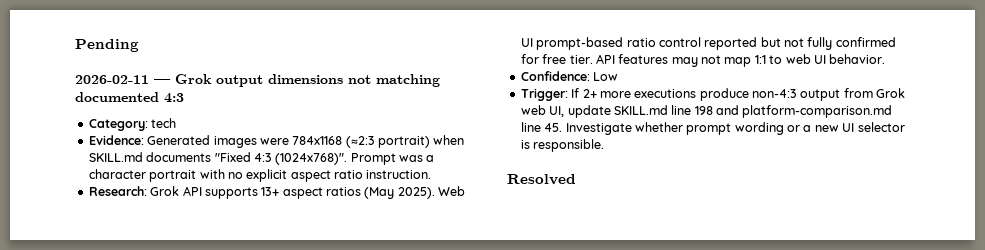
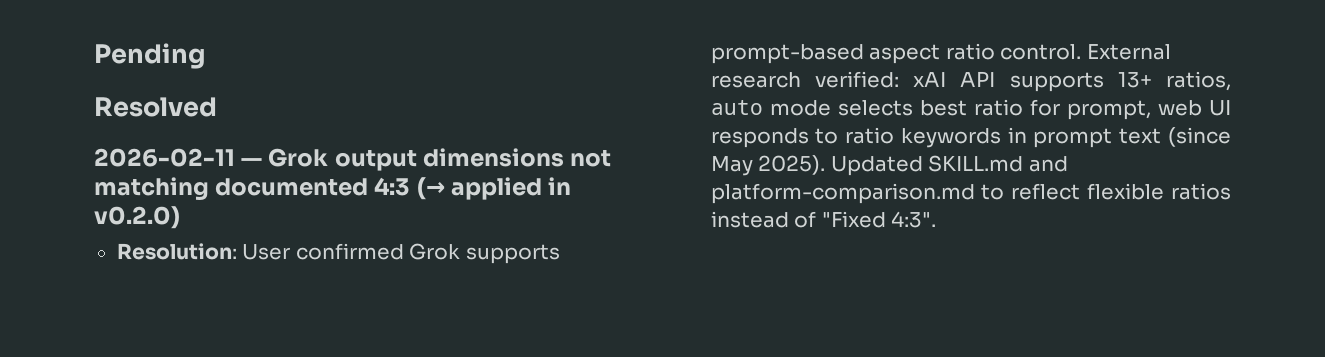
(139, 45) none -> [94,97,217,117] // Resolved
[88,118,177,131] [88,135,465,148] [88,152,435,165] [88,169,432,182] [88,186,466,199] [520,37,896,50] [520,54,886,67] [520,71,619,81] [520,88,906,101] [520,105,893,118] [520,122,905,135] [520,139,605,152] [507,174,576,185] // Category: tech // Evidence: Generated images were 784x1168 (≈2:3 portrait) when SKILL.md documents "Fixed 4:3 (1024x768)". Prompt was a character portrait with no explicit aspect ratio instruction. // Research: Grok API supports 13+ aspect ratios (May 2025). Web UI prompt-based ratio control reported but not fully confirmed for free tier. API features may not map 1:1 to web UI behavior. // Confidence: Low // Trigger: If 2+ more executions produce non-4:3 output from Grok web UI, update SKILL.md line 198 and platform-comparison.md line 45. Investigate whether prompt wording or a new UI selector is responsible. // Resolved -> [416,177,572,200] [94,206,180,229] [116,243,560,264] [710,43,1171,64] [710,71,1231,92] [710,99,1231,120] [710,127,1231,148] [710,155,1068,176] [710,183,1231,204] [710,211,937,228] (→ applied in v0.2.0) // Resolution: User confirmed Grok supports prompt-based aspect ratio control. External research verified: xAI API supports 13+ ratios, auto mode selects best ratio for prompt, web UI responds to ratio keywords in prompt text (since May 2025). Updated SKILL.md and platform-comparison.md to reflect flexible ratios instead of "Fixed 4:3".

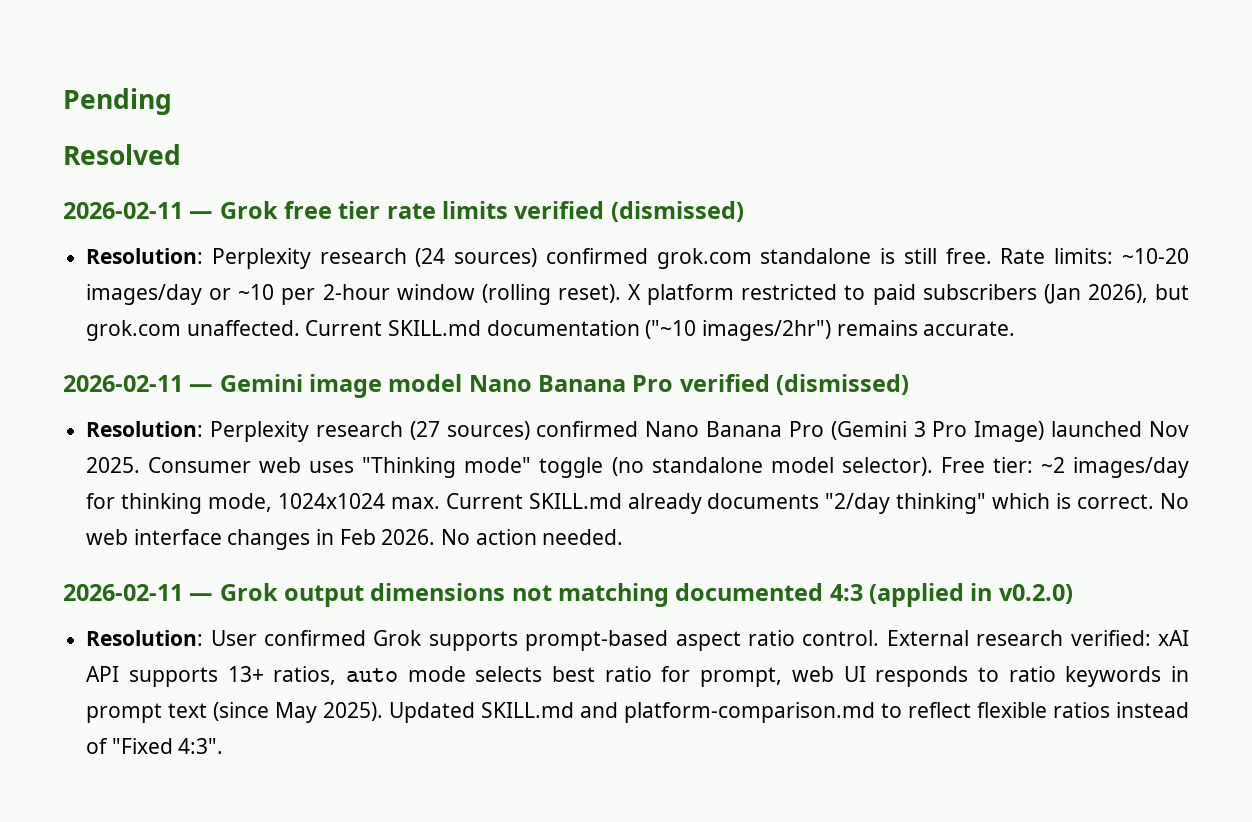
(217, 107) none -> [63,201,744,222] [86,248,1190,269] [86,284,1189,305] [86,320,1016,341] [63,374,910,398] [86,421,1189,442] [86,457,1189,478] [86,493,1190,514] [86,529,624,550] // 2026-02-11 — Grok free tier rate limits verified (dismissed) // Resolution: Perplexity research (24 sources) confirmed grok.com standalone is still free. Rate limits: ~10-20 images/day or ~10 per 2-hour window (rolling reset). X platform restricted to paid subscribers (Jan 2026), but grok.com unaffected. Current SKILL.md documentation ("~10 images/2hr") remains accurate. // 2026-02-11 — Gemini image model Nano Banana Pro verified (dismissed) // Resolution: Perplexity research (27 sources) confirmed Nano Banana Pro (Gemini 3 Pro Image) launched Nov 2025. Consumer web uses "Thinking mode" toggle (no standalone model selector). Free tier: ~2 images/day for thinking mode, 1024x1024 max. Current SKILL.md already documents "2/day thinking" which is correct. No web interface changes in Feb 2026. No action needed.
[416,177,542,200] (→ applied -> [869,583,965,607] (applied

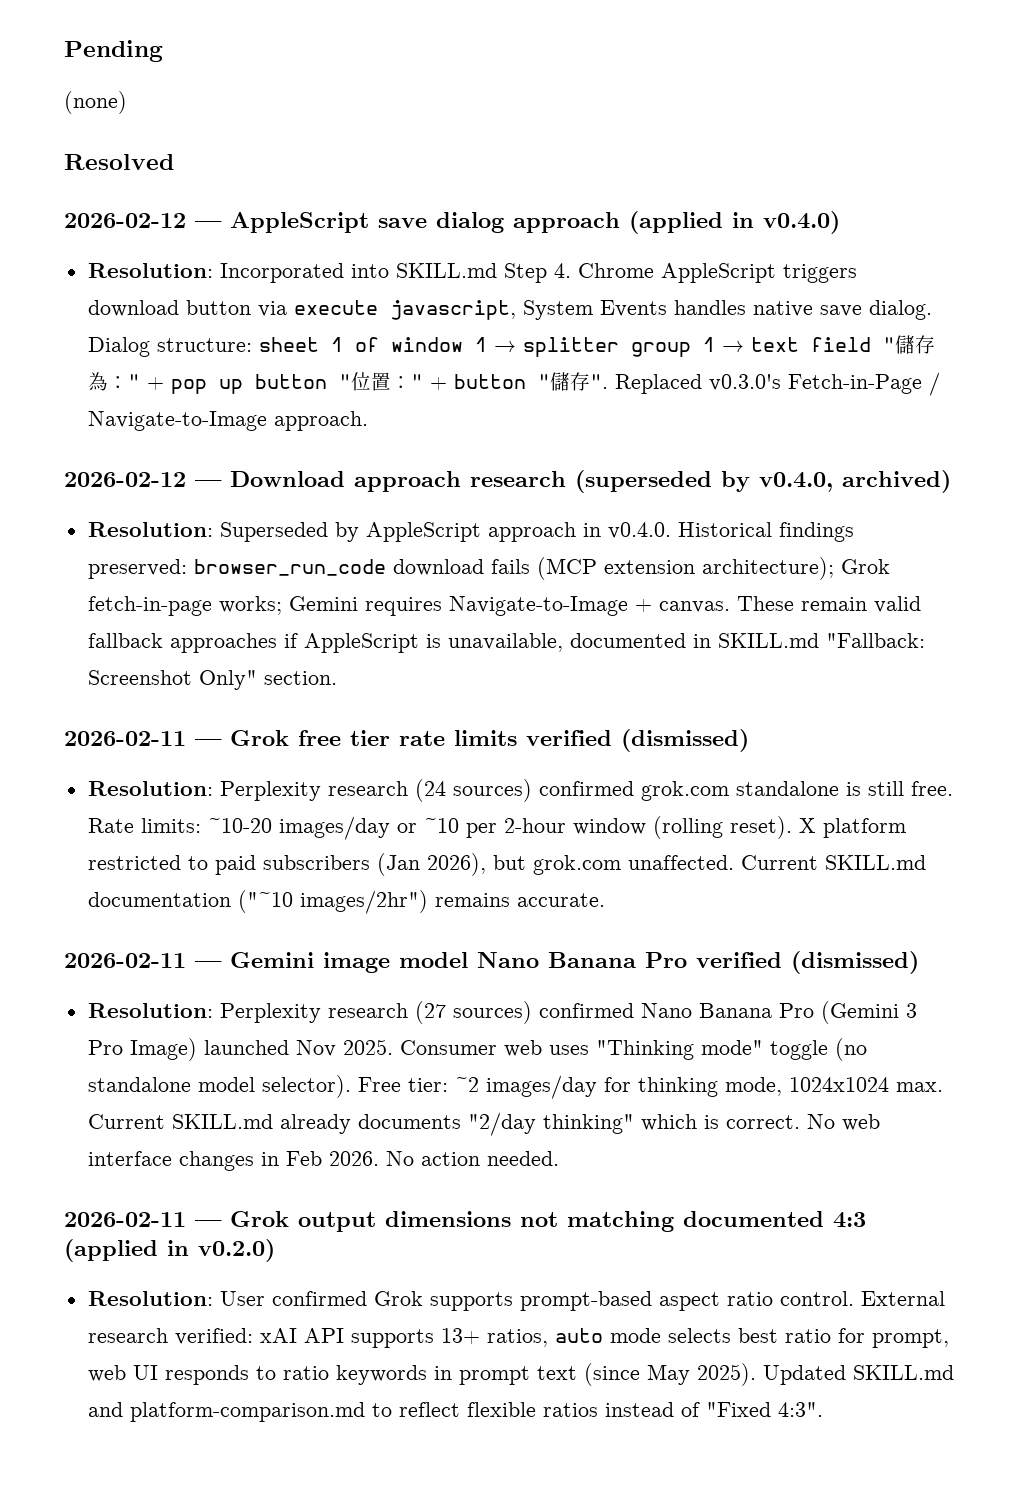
(172, 101) none -> [64,91,127,114] // (none)
(181, 154) none -> [64,211,840,234] [87,263,857,283] [87,300,932,320] [87,335,935,357] [87,372,940,396] [87,411,368,431] [64,470,951,493] [87,522,854,542] [87,557,890,580] [87,596,921,616] [87,633,925,653] [87,670,337,690] // 2026-02-12 — AppleScript save dialog approach (applied in v0.4.0) // Resolution: Incorporated into SKILL.md Step 4. Chrome AppleScript triggers download button via execute javascript, System Events handles native save dialog. Dialog structure: sheet 1 of window 1 → splitter group 1 → text field "儲存為：" + pop up button "位置：" + button "儲存". Replaced v0.3.0's Fetch-in-Page / Navigate-to-Image approach. // 2026-02-12 — Download approach research (superseded by v0.4.0, archived) // Resolution: Superseded by AppleScript approach in v0.4.0. Historical findings preserved: browser_run_code download fails (MCP extension architecture); Grok fetch-in-page works; Gemini requires Navigate-to-Image + canvas. These remain valid fallback approaches if AppleScript is unavailable, documented in SKILL.md "Fallback: Screenshot Only" section.

